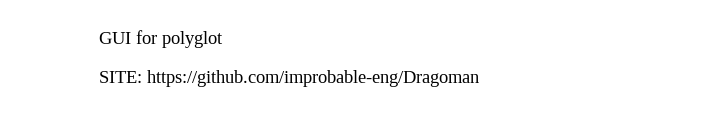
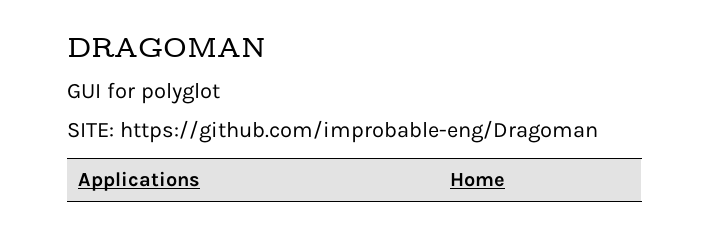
(99, 38) none -> [67,37,266,57] DRAGOMAN //
(479, 78) none -> [78,171,201,191] [450,173,506,187] // Applications | Home

